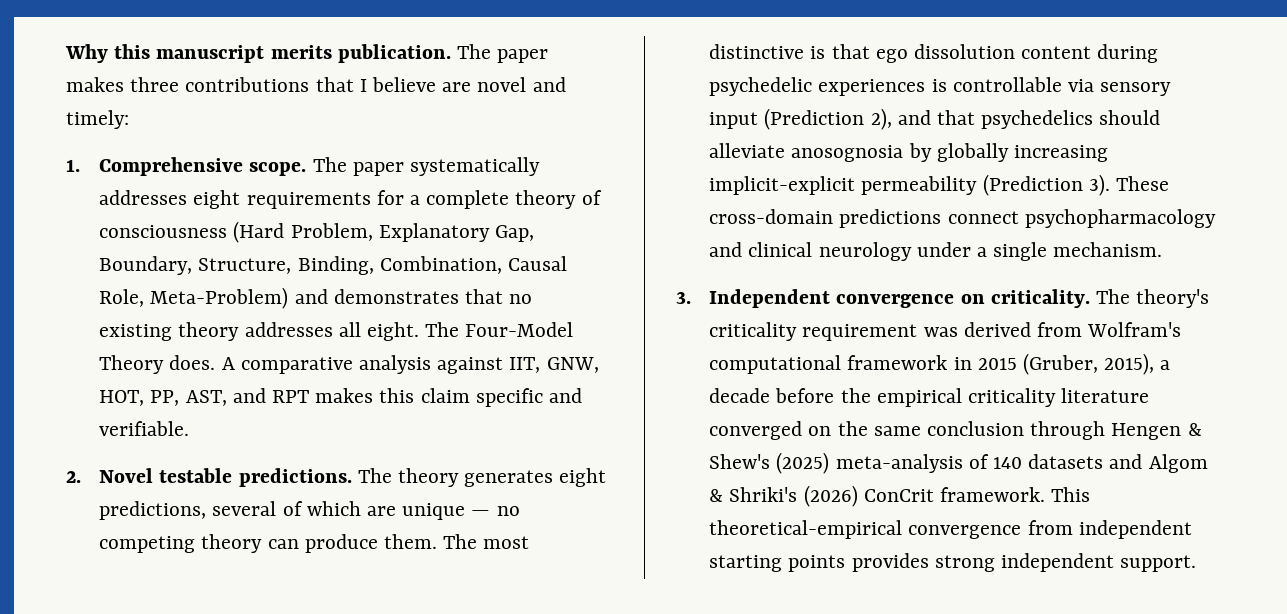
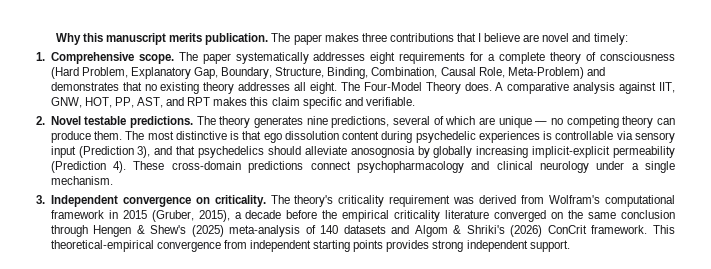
[559,468,607,487] eight -> [306,116,328,125] nine
[870,108,892,130] 2), -> [137,146,151,158] 3),
[1088,174,1110,196] 3). -> [113,161,127,173] 4).

